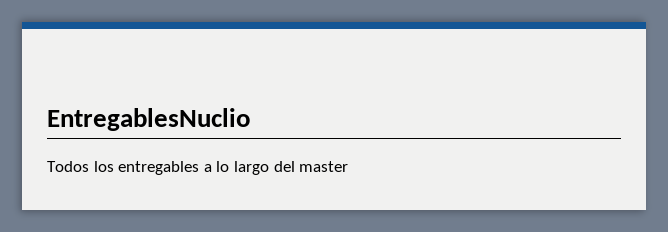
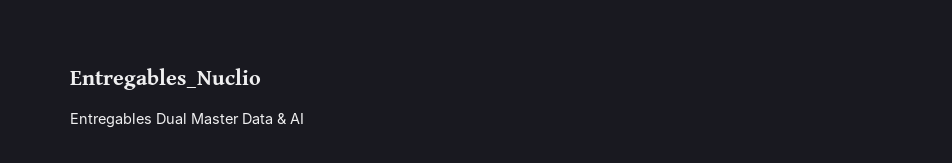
[47,108,251,131] [47,161,349,175] EntregablesNuclio // Todos los entregables a lo largo del master -> [70,68,261,90] [70,113,304,128] Entregables_Nuclio // Entregables Dual Master Data & AI

